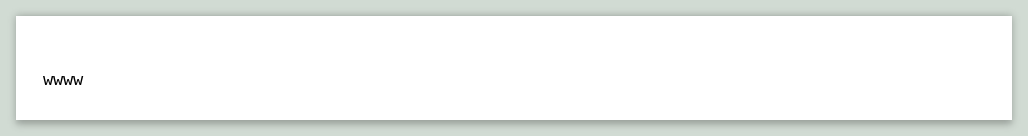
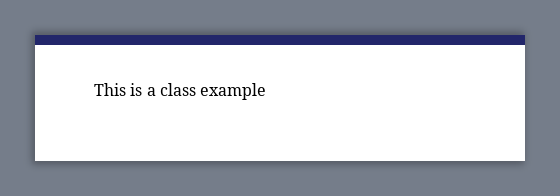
[43,76,84,85] wwww -> [94,83,267,100] This is a class example

